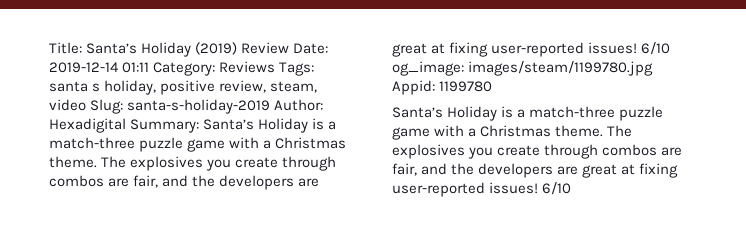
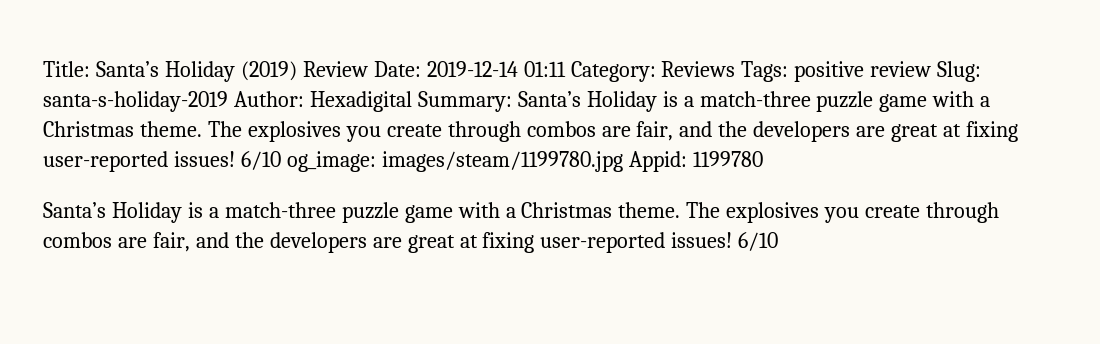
[49,80,318,95] [49,99,86,111] santa s holiday, positive review, steam, video -> [794,61,932,82] positive review

